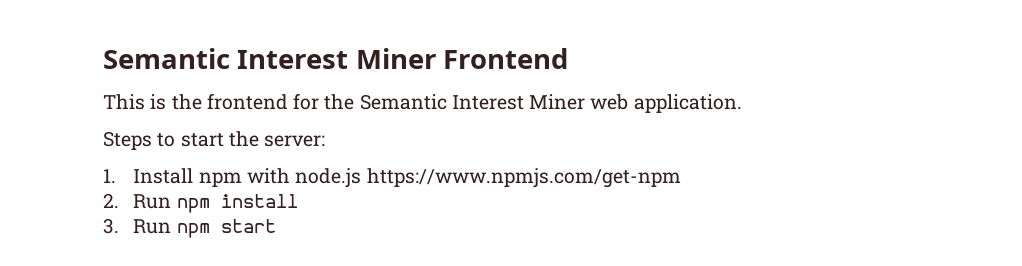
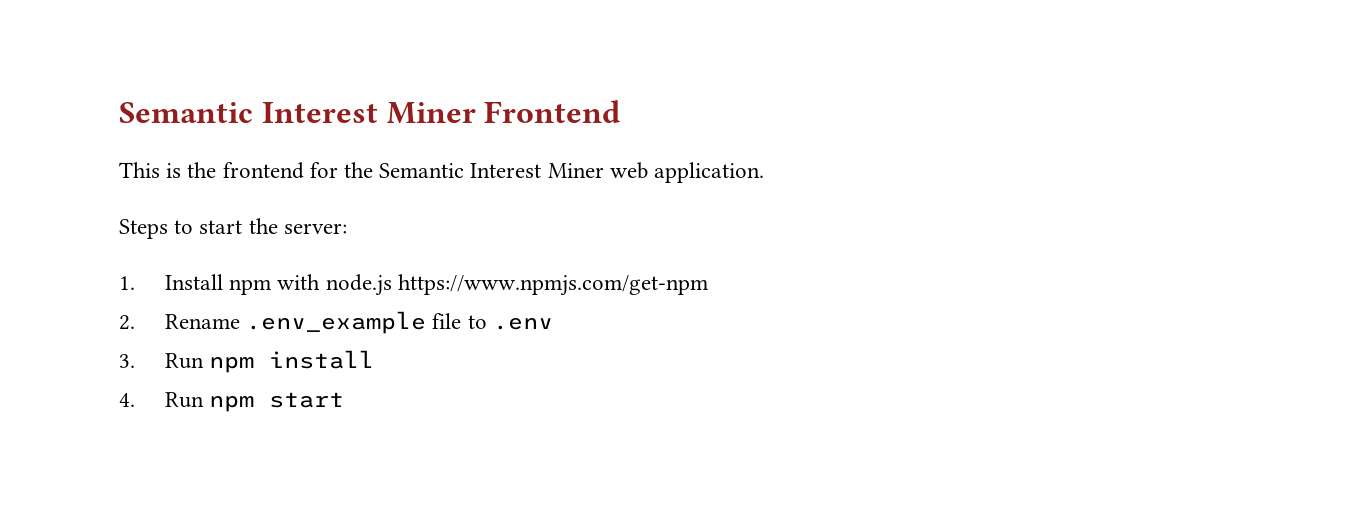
(119, 200) none -> [164,311,553,334] [119,354,135,368] Rename .env_example file to .env // 3.
[103,218,119,234] 3. -> [119,393,135,407] 4.

